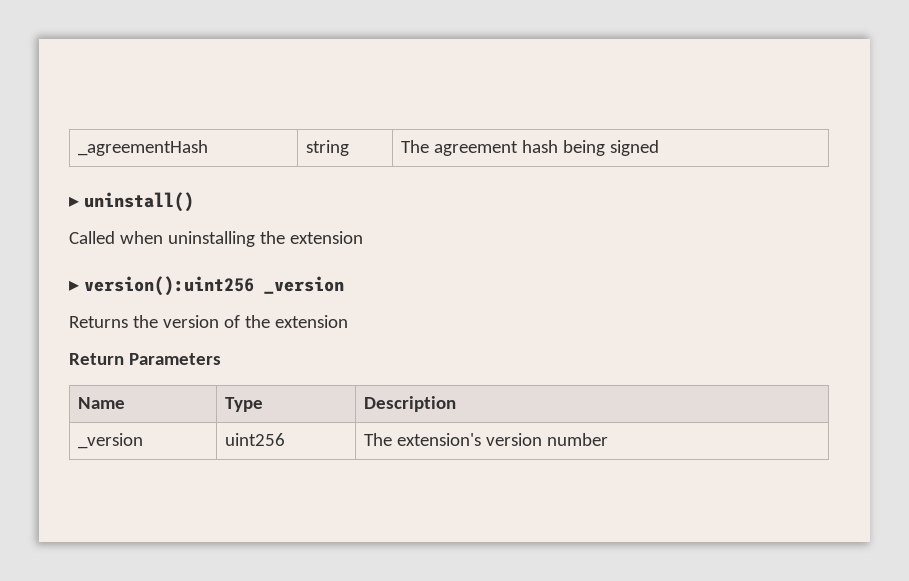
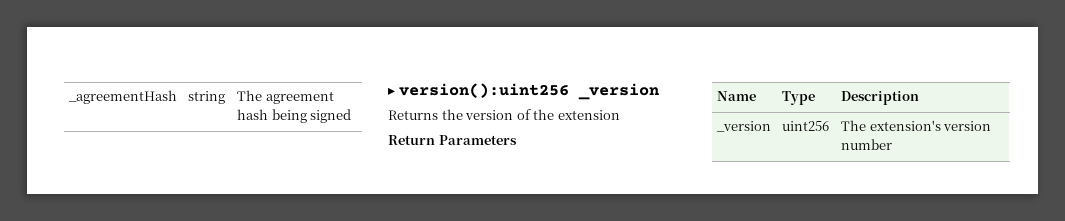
[69,192,195,212] [69,231,363,247] // ▸ uninstall() // Called when uninstalling the extension -> (352, 116) none

